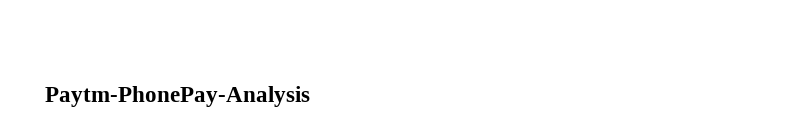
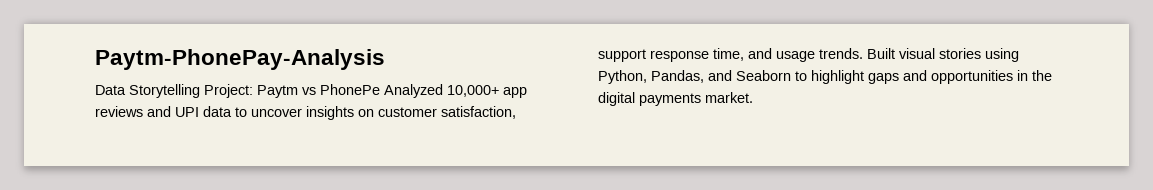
(310, 96) none -> [95,84,527,98] [95,106,516,120] [598,48,1019,62] [598,70,1052,84] [598,92,753,106] // Data Storytelling Project: Paytm vs PhonePe Analyzed 10,000+ app reviews and UPI data to uncover insights on customer satisfaction, support response time, and usage trends. Built visual stories using Python, Pandas, and Seaborn to highlight gaps and opportunities in the digital payments market.

